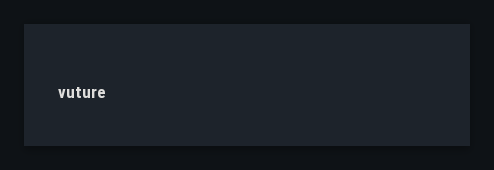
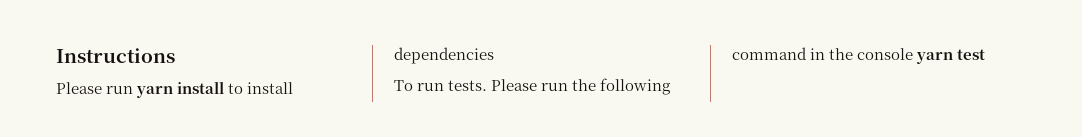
[58,87,106,98] vuture -> [56,48,175,63] [56,81,294,98] [394,47,494,64] [394,78,672,95] [732,47,986,64] Instructions // Please run yarn install to install dependencies // To run tests. Please run the following command in the console yarn test

